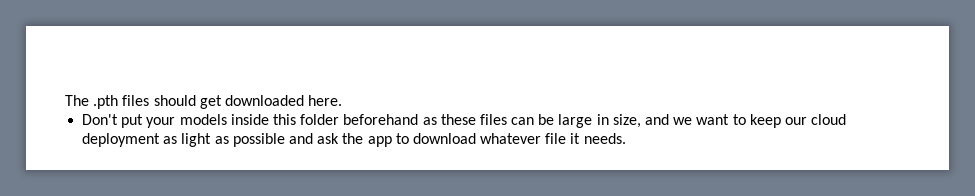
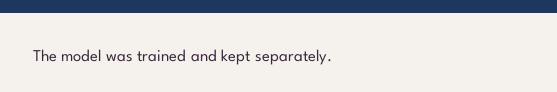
[93,95,343,109] [82,114,847,128] [82,133,626,147] .pth files should get downloaded here. // Don't put your models inside this folder beforehand as these files can be large in size, and we want to keep our cloud deployment as light as possible and ask the app to download whatever file it needs. -> [61,49,332,65] model was trained and kept separately.

